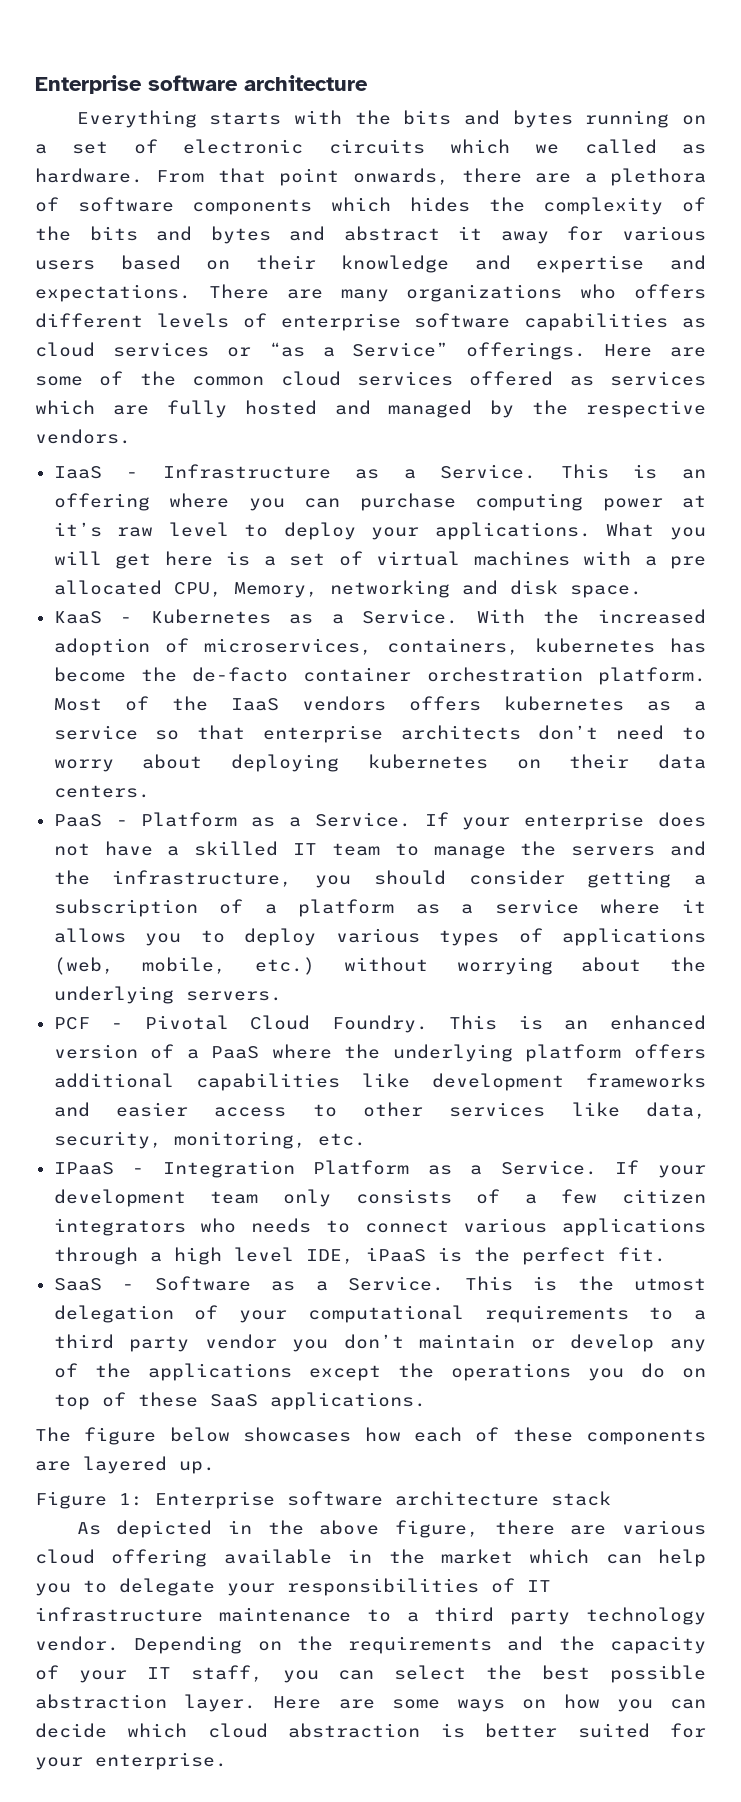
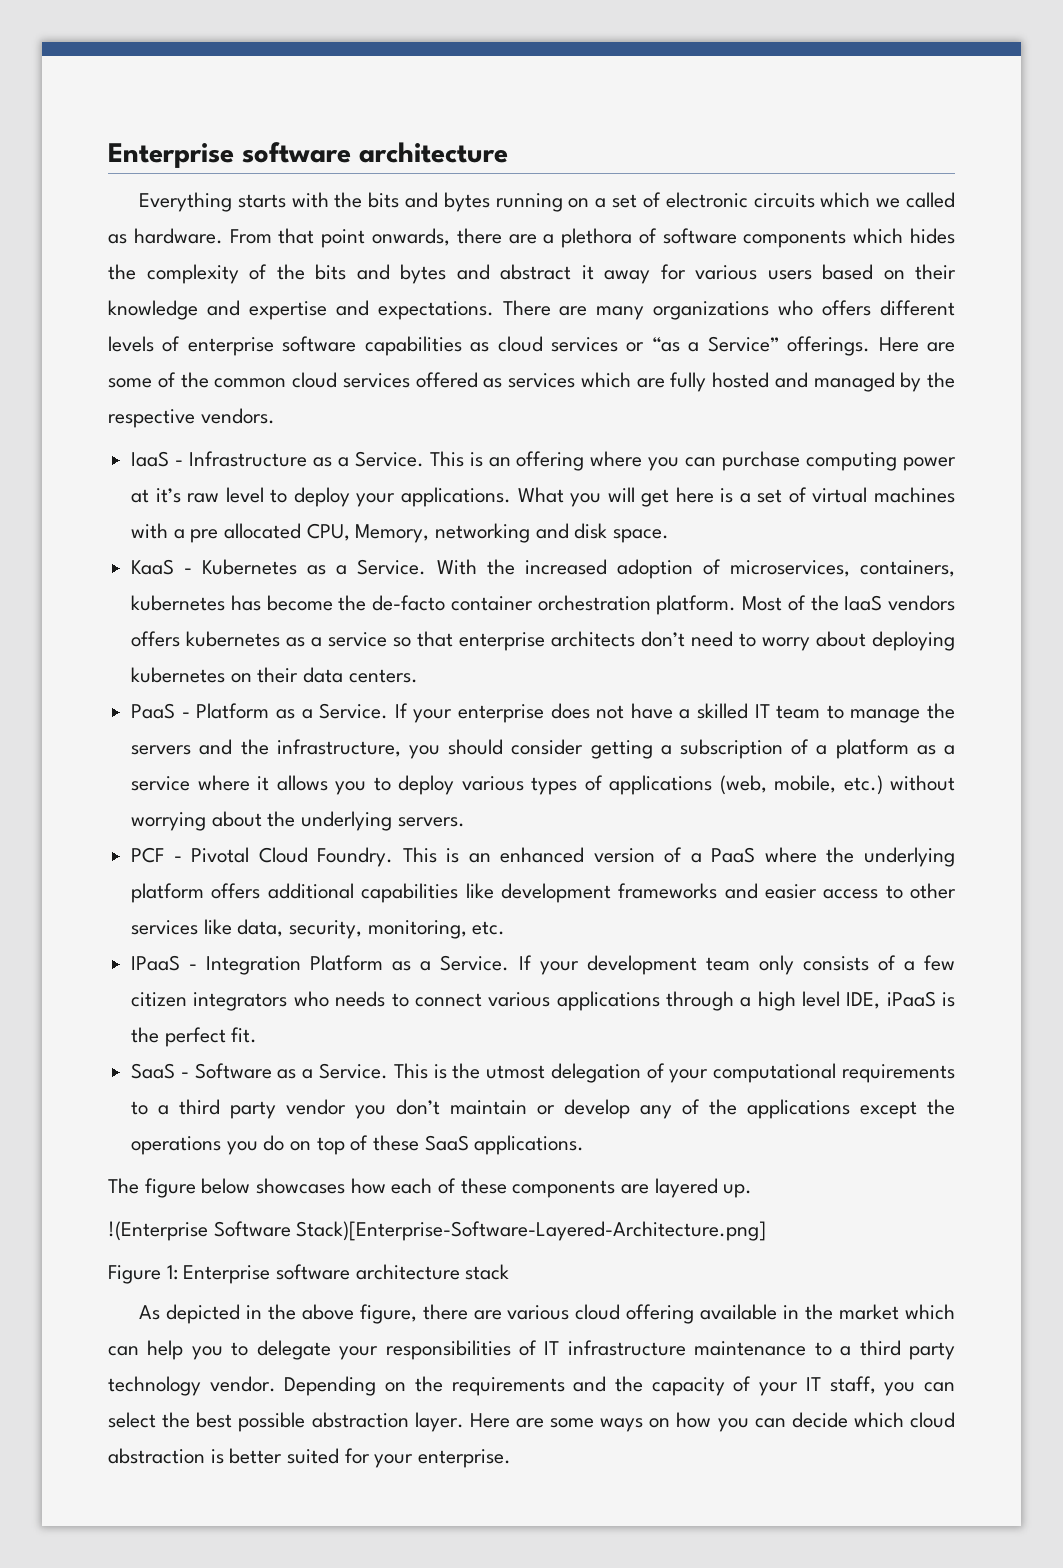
(215, 1467) none -> [108,1221,767,1241] // !(Enterprise Software Stack)[Enterprise-Software-Layered-Architecture.png]

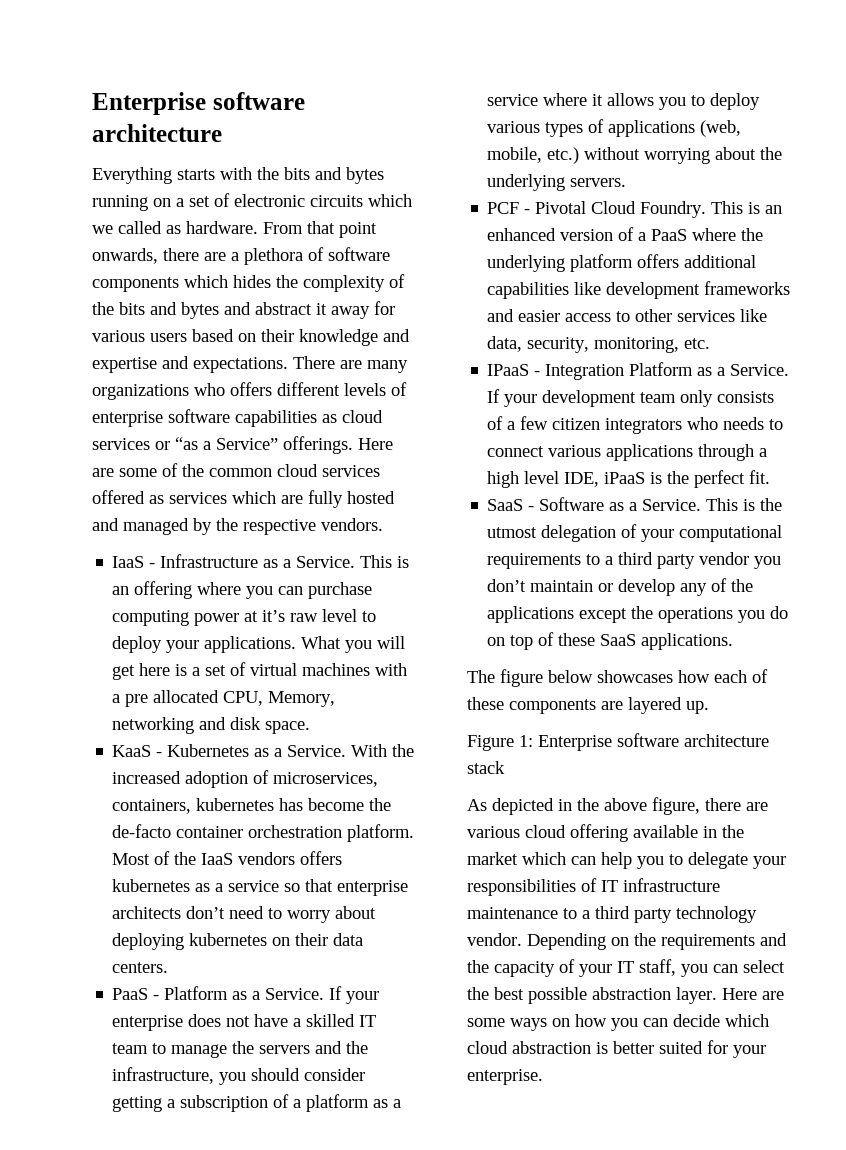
[108,1221,767,1241] // !(Enterprise Software Stack)[Enterprise-Software-Layered-Architecture.png] -> (709, 707) none

